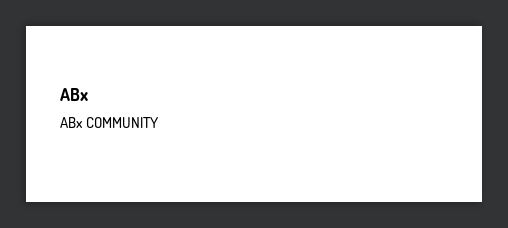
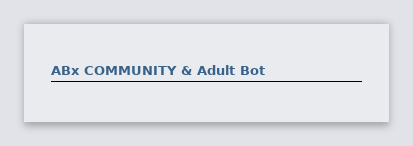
[60,88,88,101] [60,117,159,128] ABx // ABx COMMUNITY -> [51,65,265,75] ABx COMMUNITY & Adult Bot

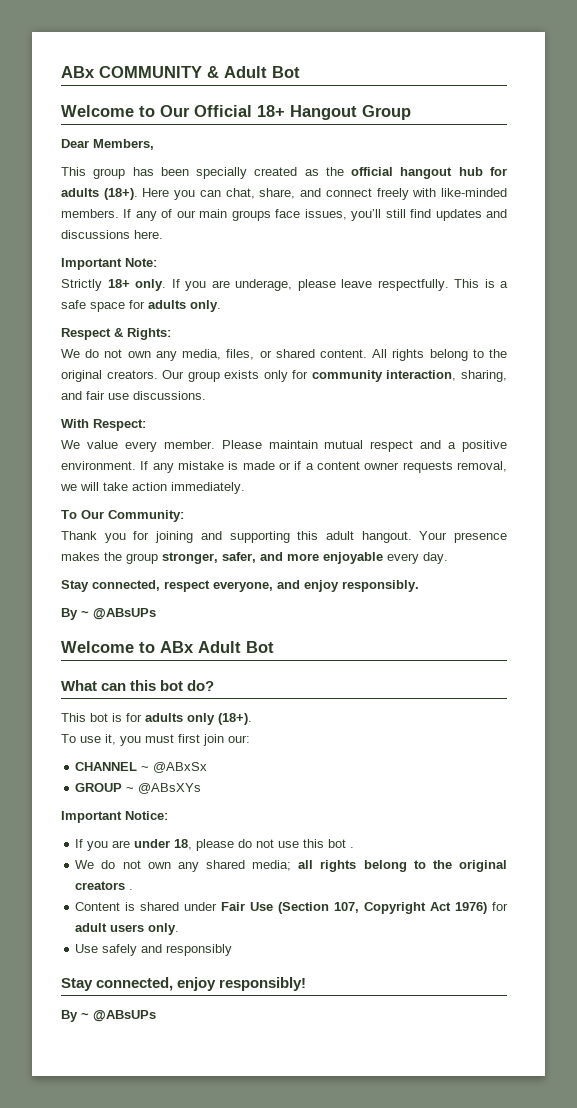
(265, 70) none -> [61,105,411,120] [61,139,154,150] [61,167,507,179] [61,188,508,200] [61,209,507,221] [61,230,163,239] [61,258,157,270] [61,279,508,291] [61,300,221,312] [61,328,171,340] [61,349,508,361] [61,370,507,382] [61,391,206,400] [61,419,146,431] [61,440,507,452] [61,461,507,473] [60,482,245,494] [61,510,184,522] [61,531,507,543] [61,552,448,564] [61,580,419,592] [61,608,156,620] [61,641,274,653] [61,680,215,691] [61,713,252,725] [61,734,250,746] [75,762,208,773] [75,783,202,794] [61,811,168,823] [75,839,355,851] [75,860,507,872] [75,881,134,890] [75,902,509,914] [75,923,180,935] [75,944,233,956] [61,977,307,991] [61,1010,156,1022] // Welcome to Our Official 18+ Hangout Group // Dear Members, // This group has been specially created as the official hangout hub for adults (18+). Here you can chat, share, and connect freely with like-minded members. If any of our main groups face issues, you’ll still find updates and discussions here. // Important Note: // Strictly 18+ only. If you are underage, please leave respectfully. This is a safe space for adults only. // Respect & Rights: // We do not own any media, files, or shared content. All rights belong to the original creators. Our group exists only for community interaction, sharing, and fair use discussions. // With Respect: // We value every member. Please maintain mutual respect and a positive environment. If any mistake is made or if a content owner requests removal, we will take action immediately. // To Our Community: // Thank you for joining and supporting this adult hangout. Your presence makes the group stronger, safer, and more enjoyable every day. // Stay connected, respect everyone, and enjoy responsibly. // By ~ @ABsUPs // Welcome to ABx Adult Bot // What can this bot do? // This bot is for adults only (18+). // To use it, you must first join our: // CHANNEL ~ @ABxSx // GROUP ~ @ABsXYs // Important Notice: // If you are under 18, please do not use this bot . // We do not own any shared media; all rights belong to the original creators . // Content is shared under Fair Use (Section 107, Copyright Act 1976) for adult users only. // Use safely and responsibly // Stay connected, enjoy responsibly! // By ~ @ABsUPs

